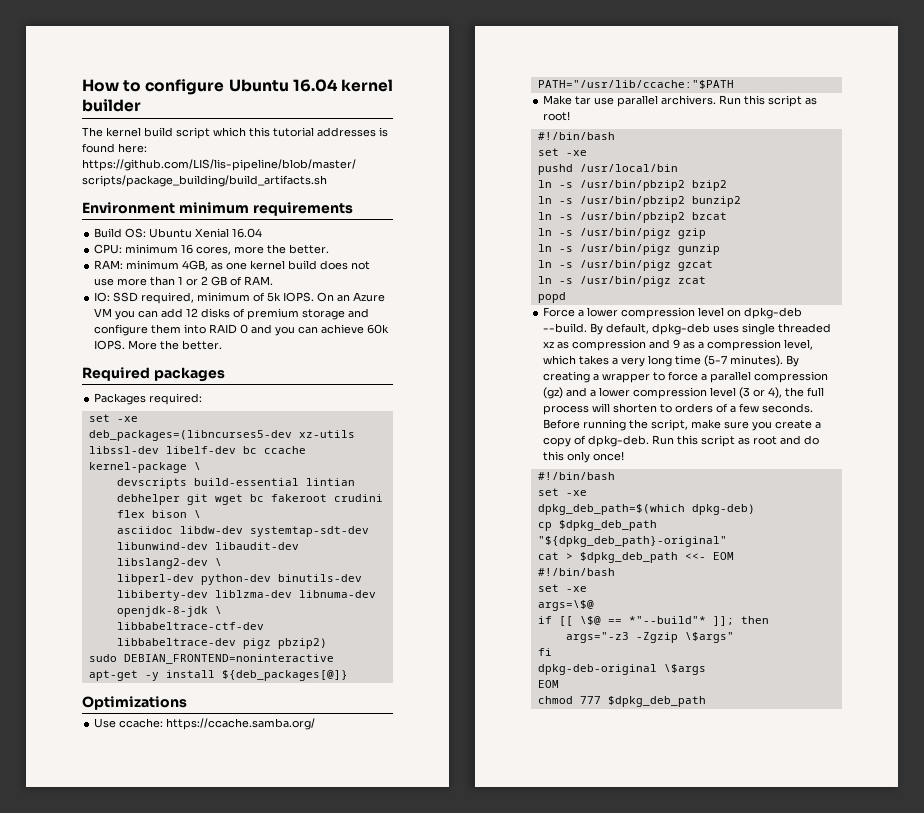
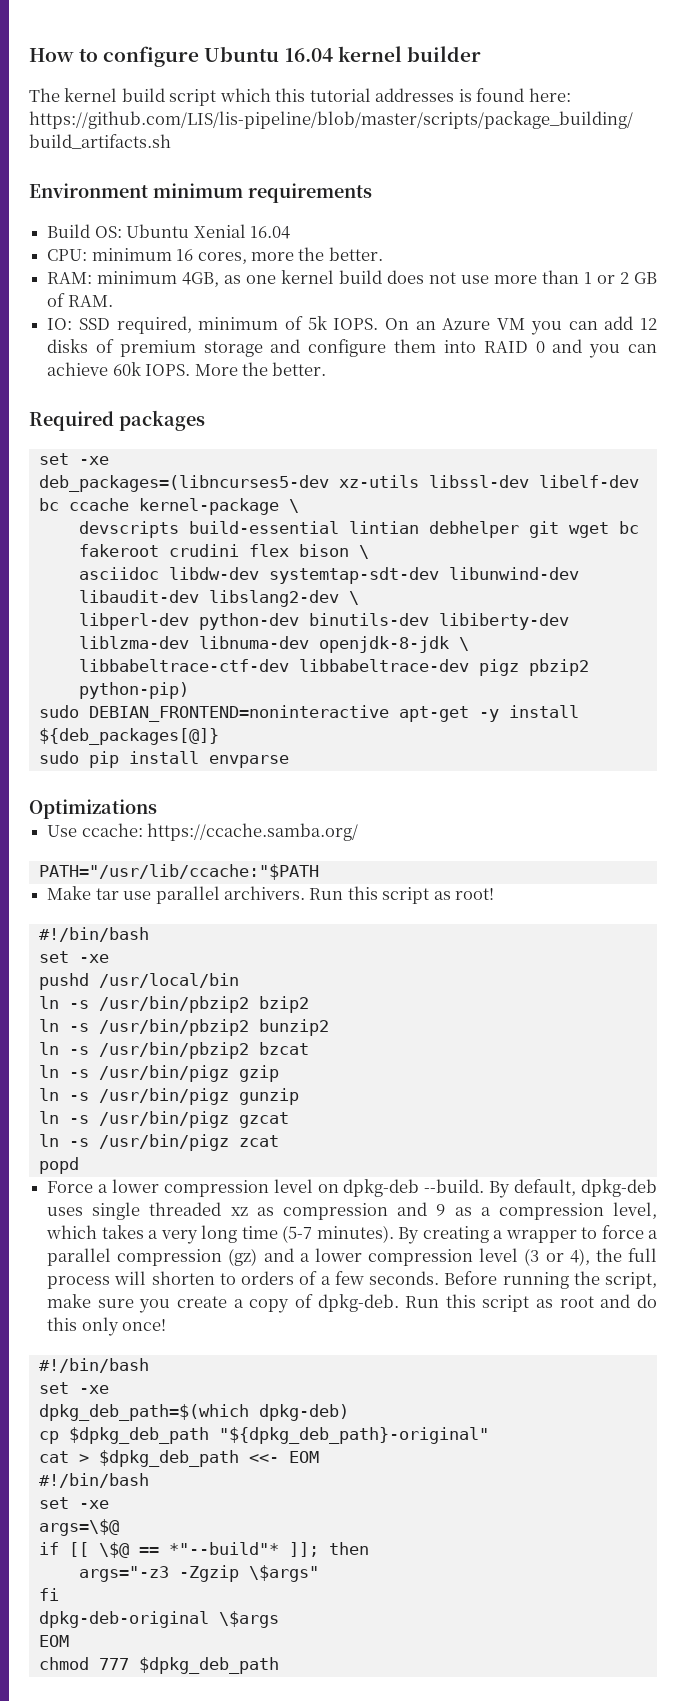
[94,393,203,405] // Packages required: -> (205, 420) none
[277,638,327,649] pbzip2) -> [528,659,589,676] [78,682,189,699] pbzip2 python-pip)
(348, 675) none -> [38,751,289,768] // sudo pip install envparse

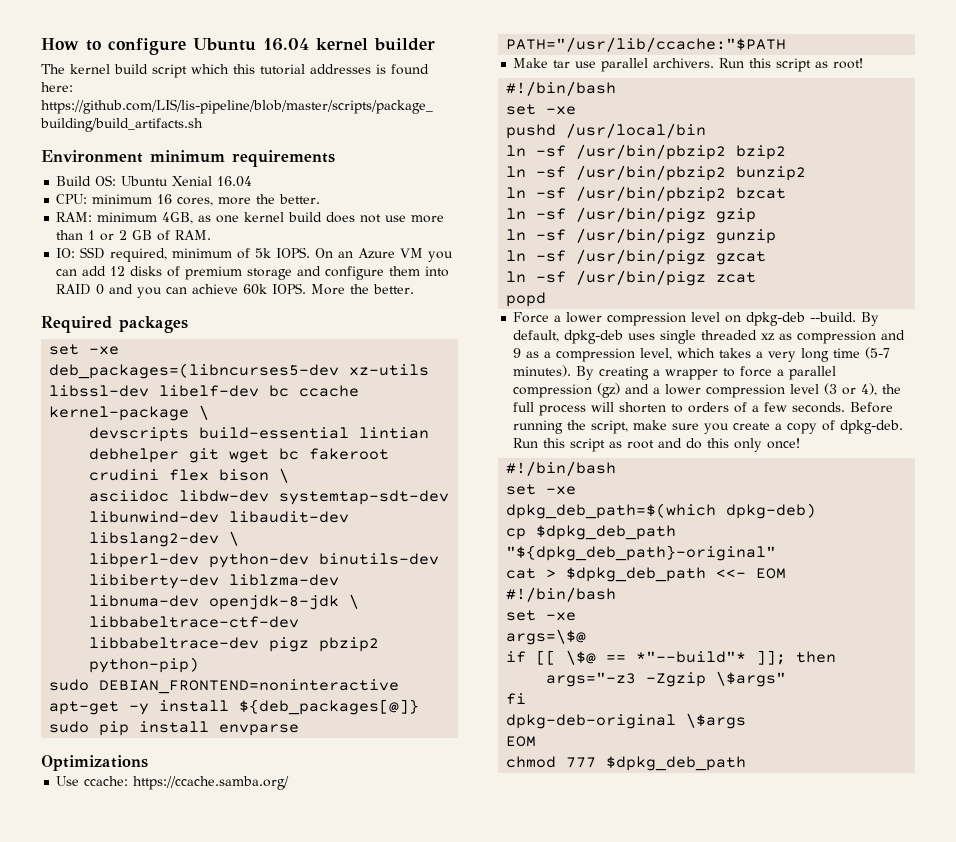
[68,1000,89,1009] -s -> [536,145,567,157] -sf
[68,1023,89,1032] -s -> [536,166,567,178] -sf
[68,1046,89,1055] -s -> [536,187,567,199] -sf
[68,1069,89,1078] -s -> [536,208,567,220] -sf
[68,1092,89,1101] -s -> [536,229,567,241] -sf
[68,1115,89,1124] -s -> [536,250,567,262] -sf
[68,1138,89,1147] -s -> [536,271,567,283] -sf

